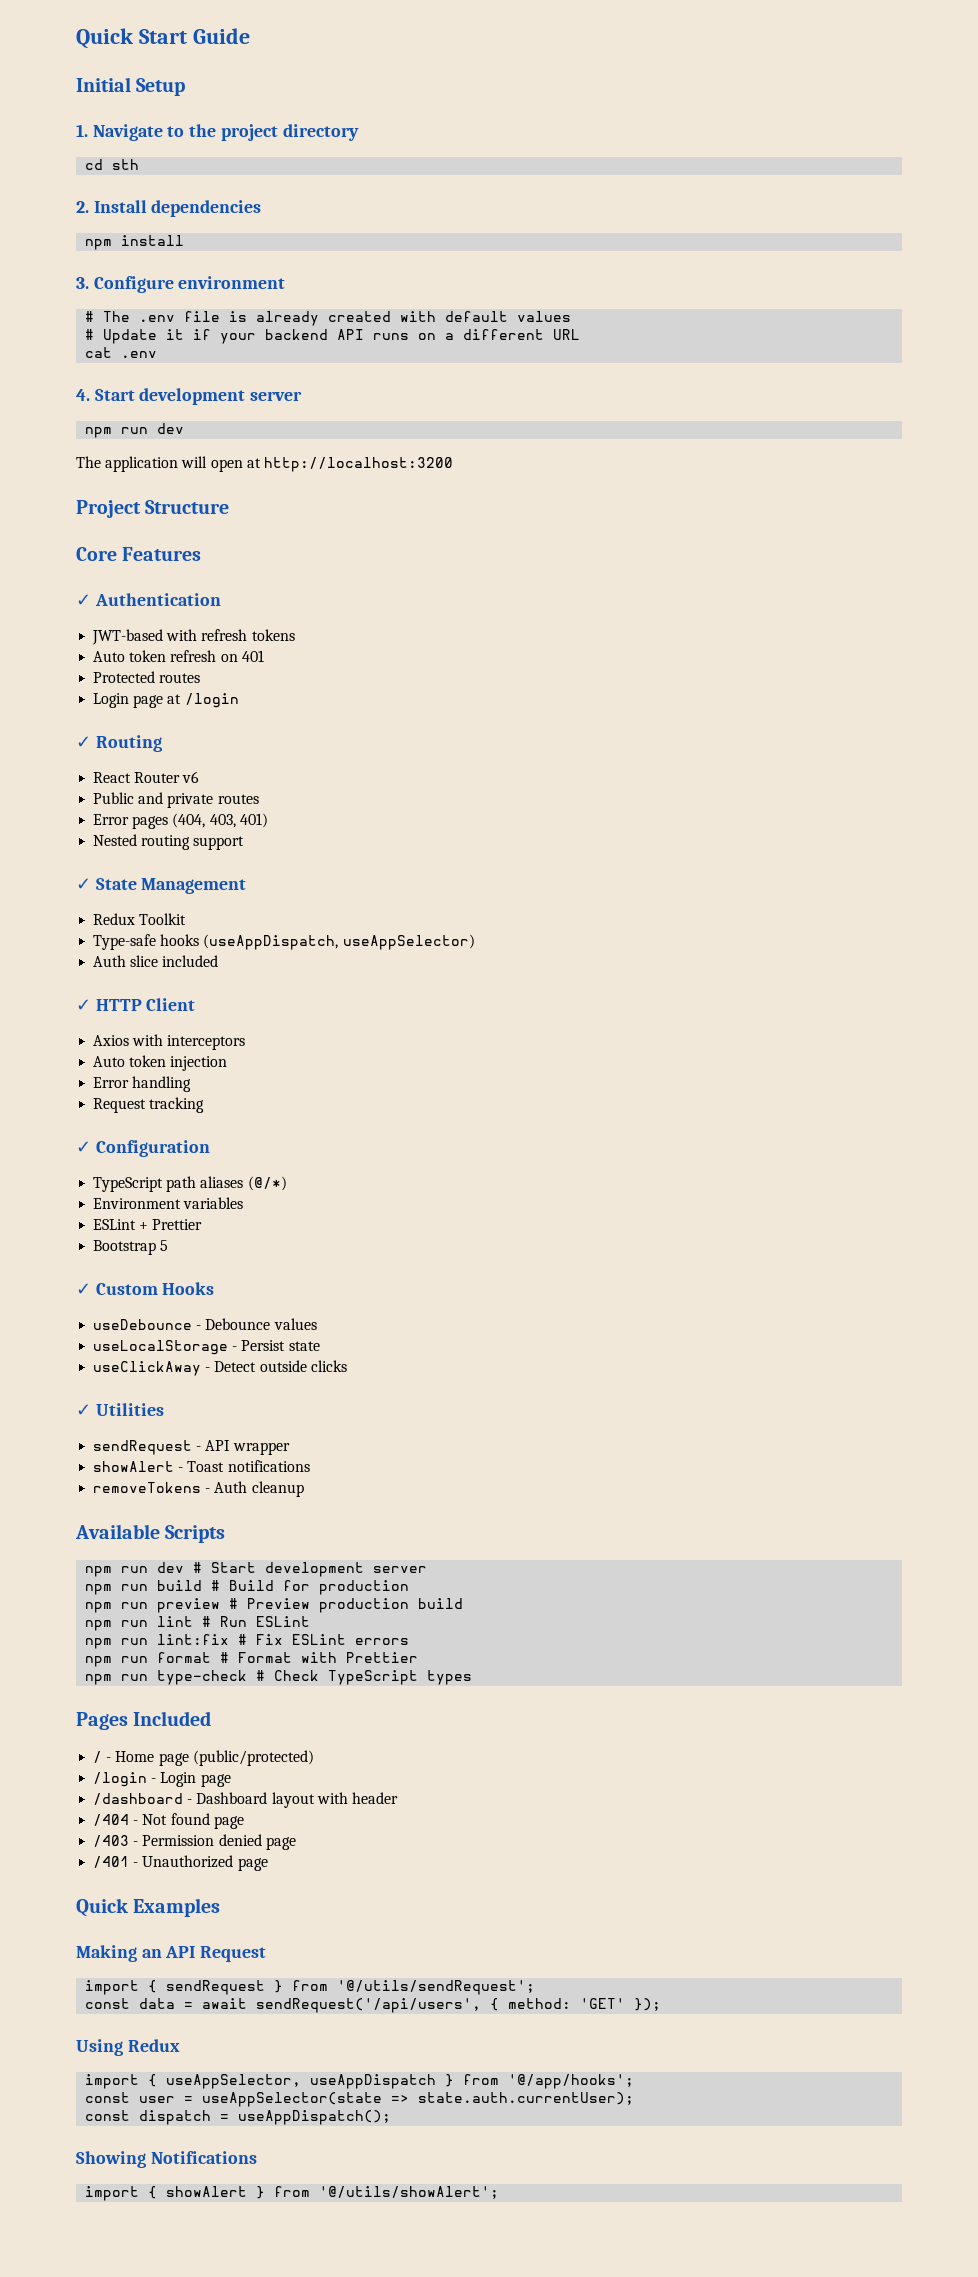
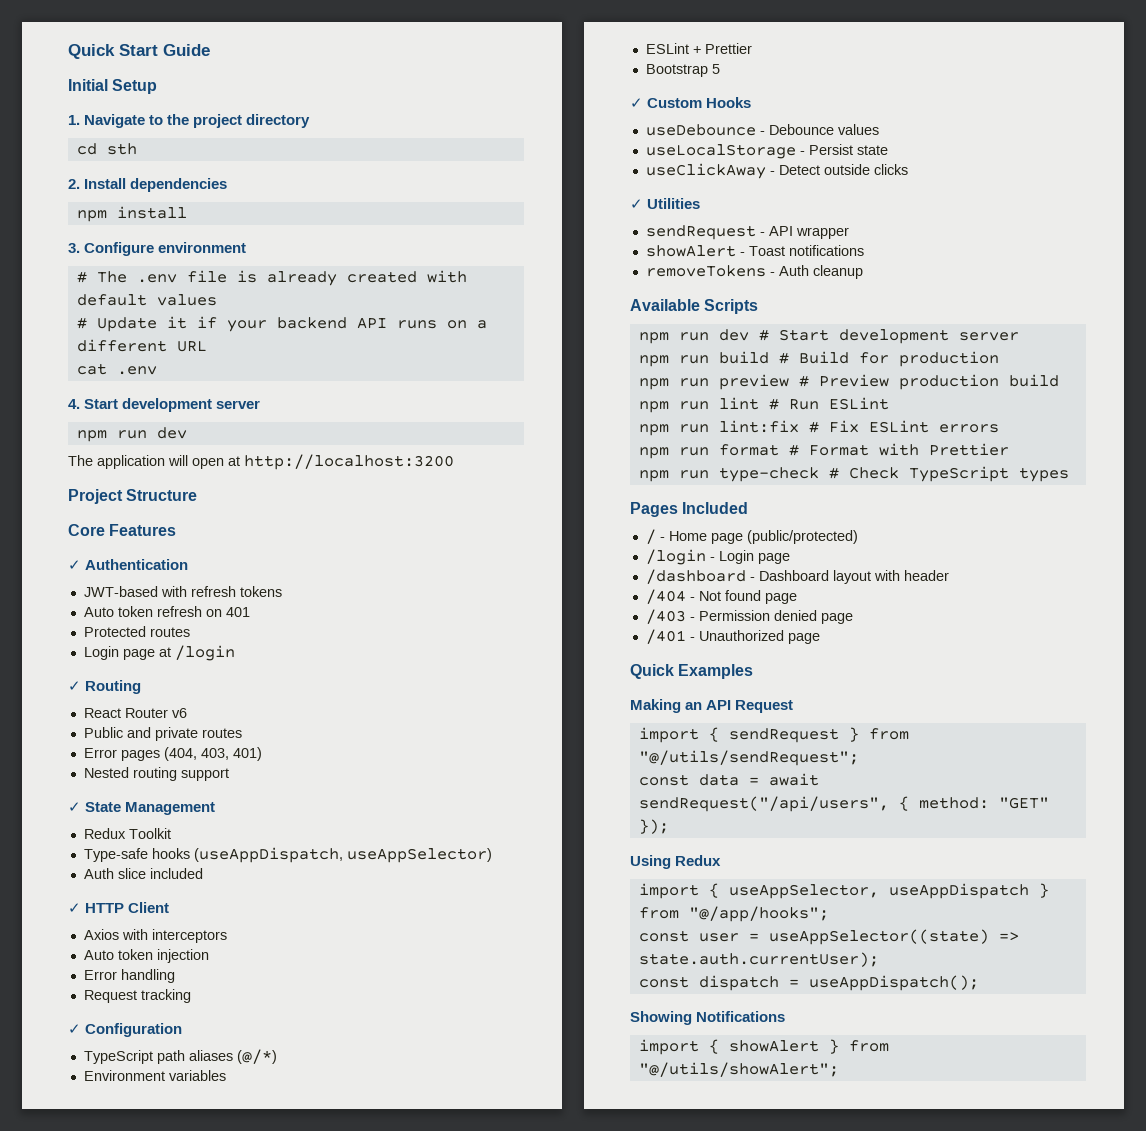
[337,1980,536,1995] '@/utils/sendRequest'; -> [638,750,859,766] "@/utils/sendRequest";
[256,1998,482,2013] sendRequest('/api/users', -> [638,796,889,812] sendRequest("/api/users",
[580,1998,626,2009] 'GET' -> [998,797,1049,809] "GET"
[508,2074,635,2089] '@/app/hooks'; -> [688,906,829,922] "@/app/hooks";
[202,2092,383,2107] useAppSelector(state -> [768,929,989,945] useAppSelector((state)
[319,2186,500,2199] '@/utils/showAlert'; -> [638,1062,839,1077] "@/utils/showAlert";

